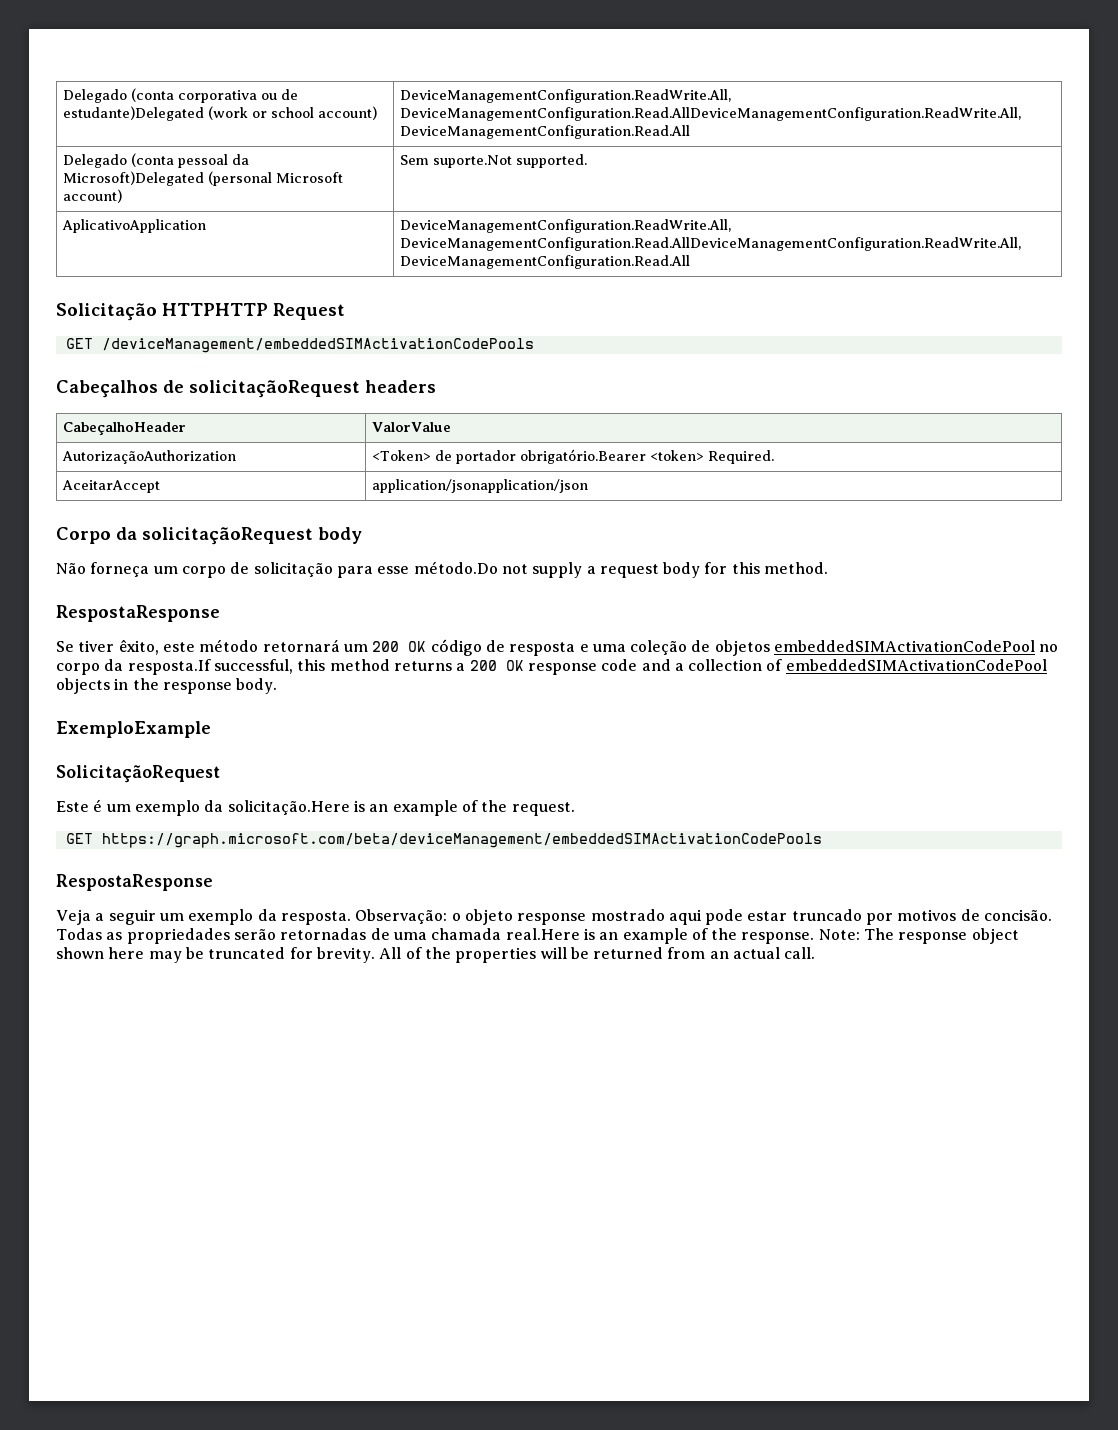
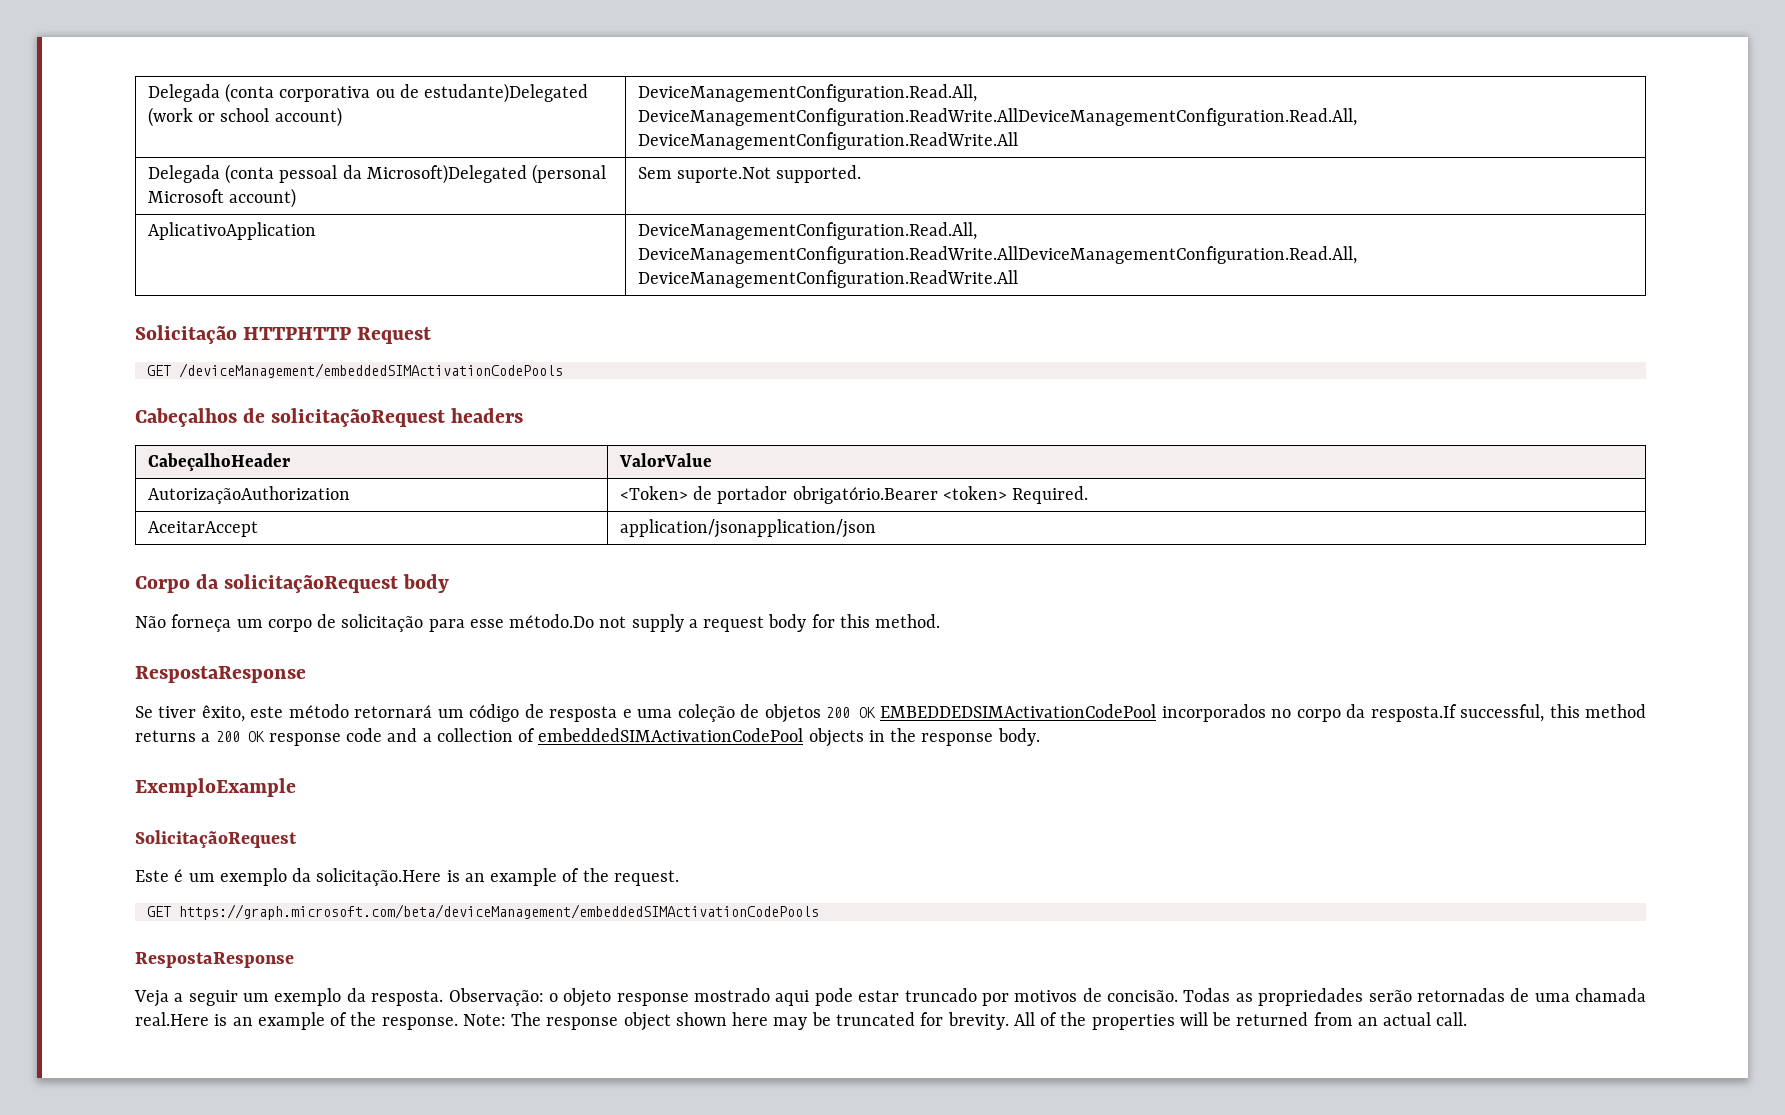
[63,89,128,103] Delegado -> [147,84,220,102] Delegada
[400,89,732,103] [400,107,1022,121] [400,125,691,139] [63,154,128,168] DeviceManagementConfiguration.ReadWrite.All, DeviceManagementConfiguration.Read.AllDeviceManagementConfiguration.ReadWrite.All, DeviceManagementConfiguration.Read.All // Delegado -> [637,84,977,102] [637,108,1357,126] [637,132,1018,150] [147,165,220,183] DeviceManagementConfiguration.Read.All, DeviceManagementConfiguration.ReadWrite.AllDeviceManagementConfiguration.Read.All, DeviceManagementConfiguration.ReadWrite.All // Delegada
[400,219,732,233] [400,237,1022,251] [400,255,691,269] DeviceManagementConfiguration.ReadWrite.All, DeviceManagementConfiguration.Read.AllDeviceManagementConfiguration.ReadWrite.All, DeviceManagementConfiguration.Read.All -> [637,222,977,240] [637,246,1357,264] [637,270,1018,288] DeviceManagementConfiguration.Read.All, DeviceManagementConfiguration.ReadWrite.AllDeviceManagementConfiguration.Read.All, DeviceManagementConfiguration.ReadWrite.All
[372,641,427,652] 200 OK -> (464, 713) none
[774,640,1036,652] embeddedSIMActivationCodePool -> [826,704,1266,722] 200 OK EMBEDDEDSIMActivationCodePool incorporados

